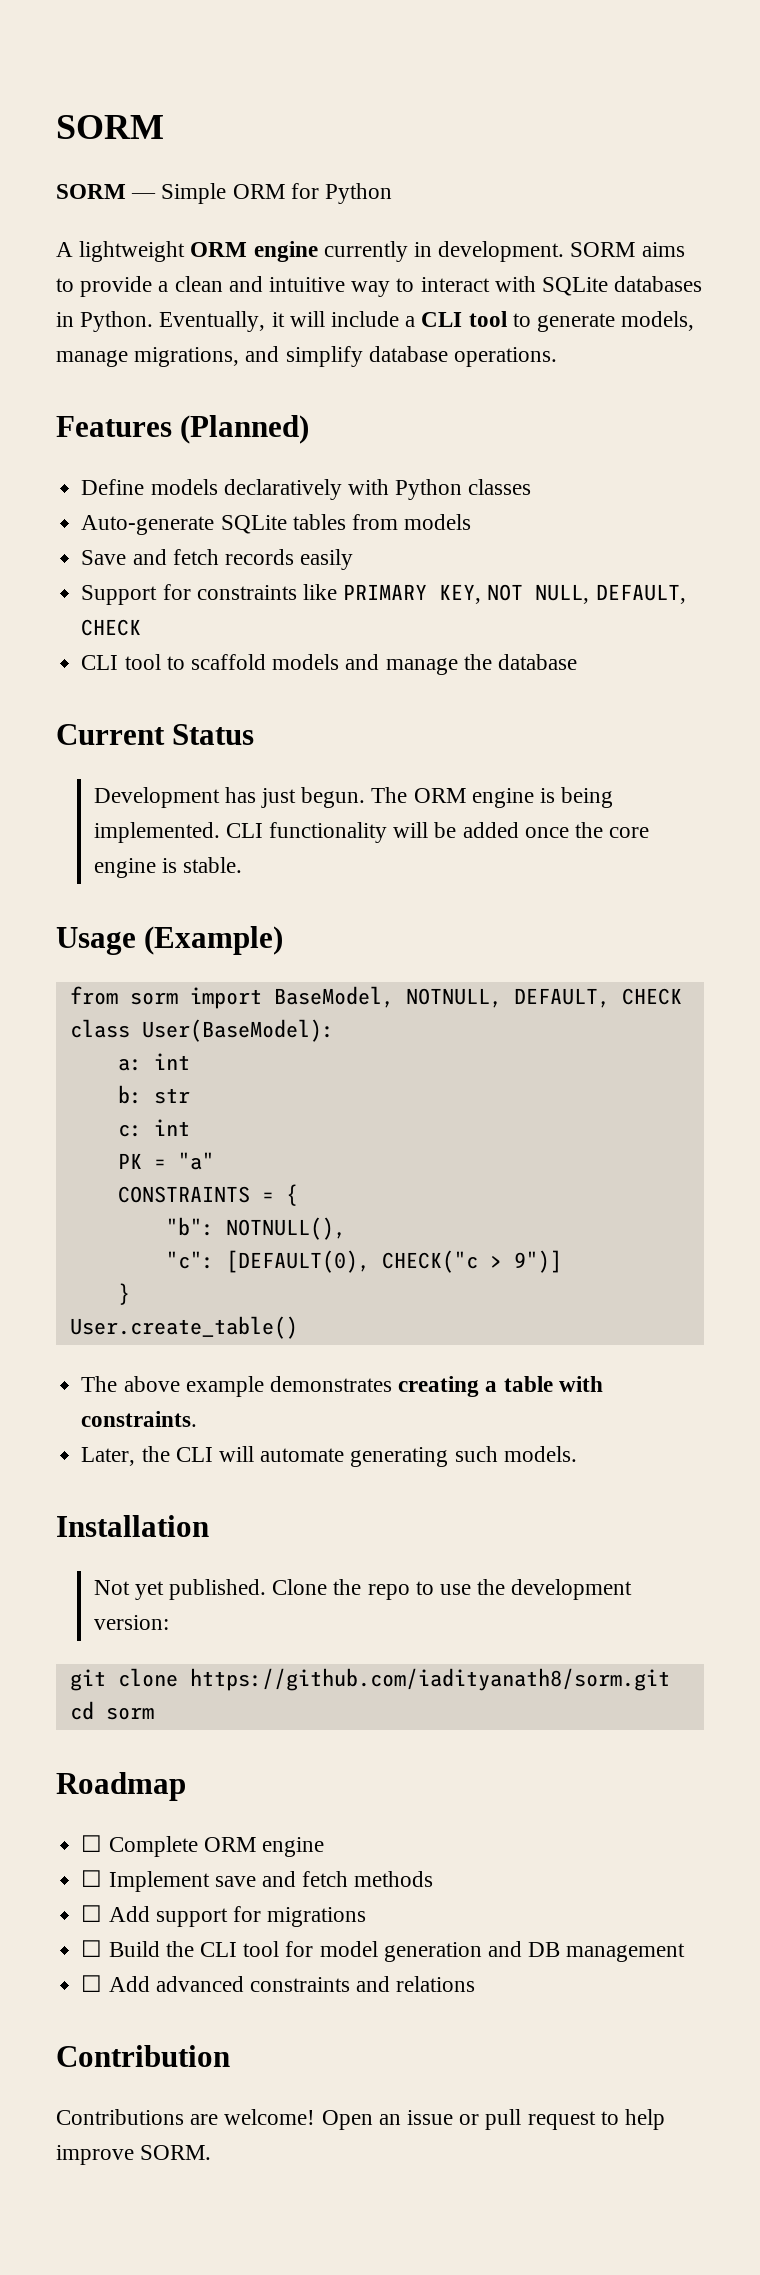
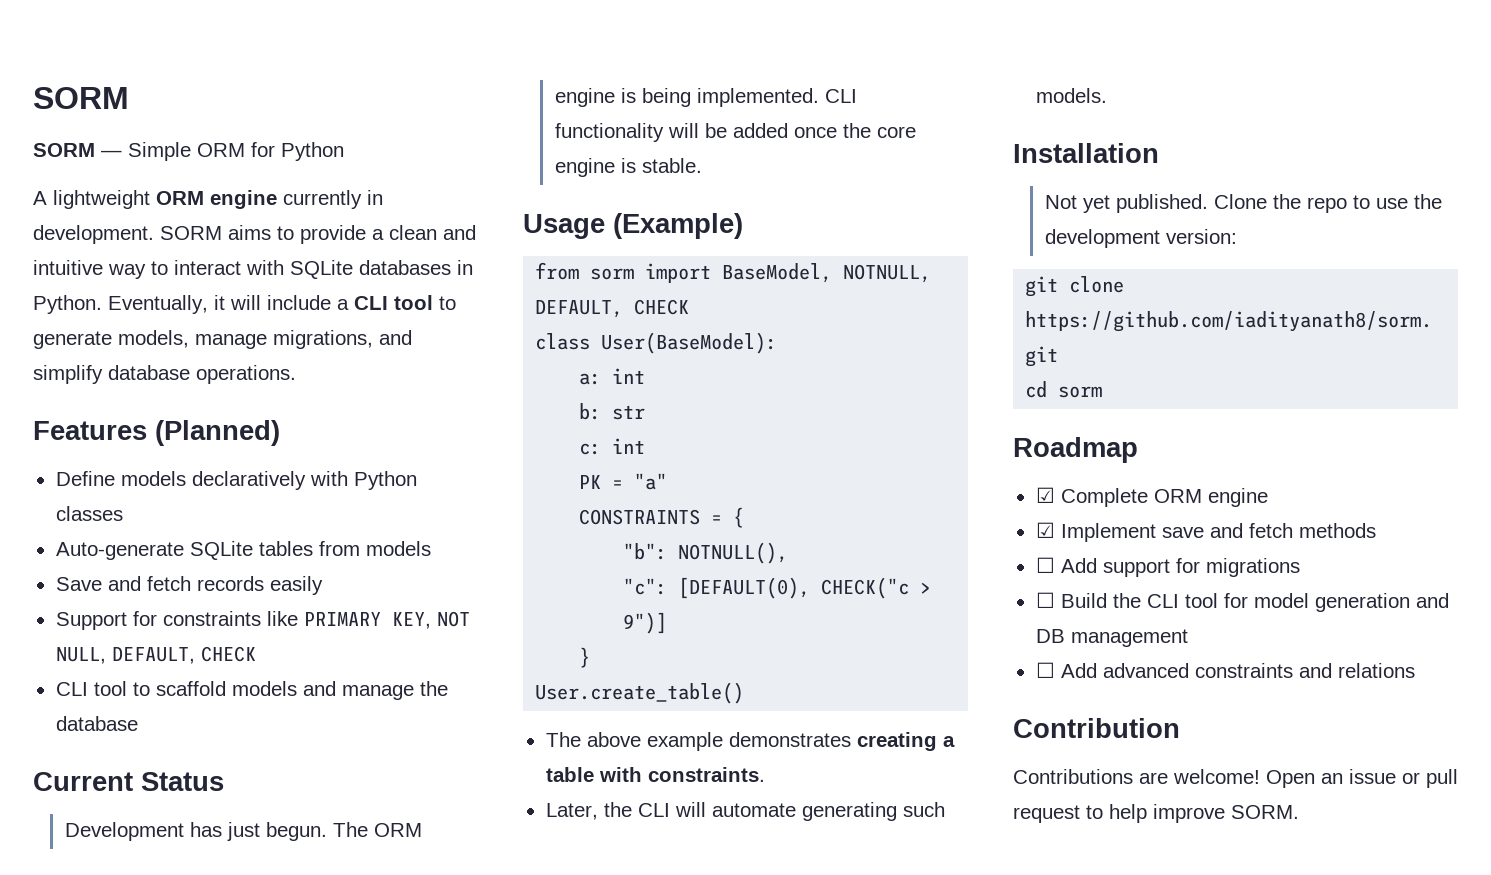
[81,1835,103,1852] ☐ -> [1035,487,1055,503] ☑
[81,1870,103,1887] ☐ -> [1035,522,1055,538] ☑

